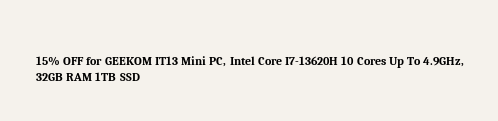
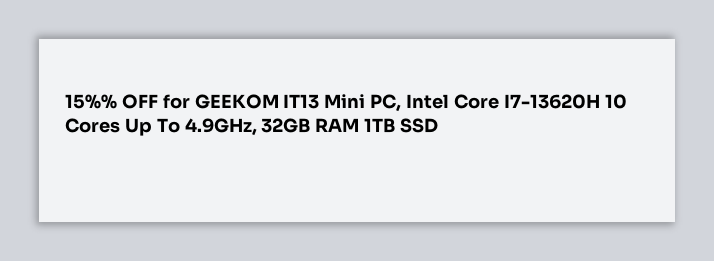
[36,56,60,66] 15% -> [65,94,117,109] 15%%

